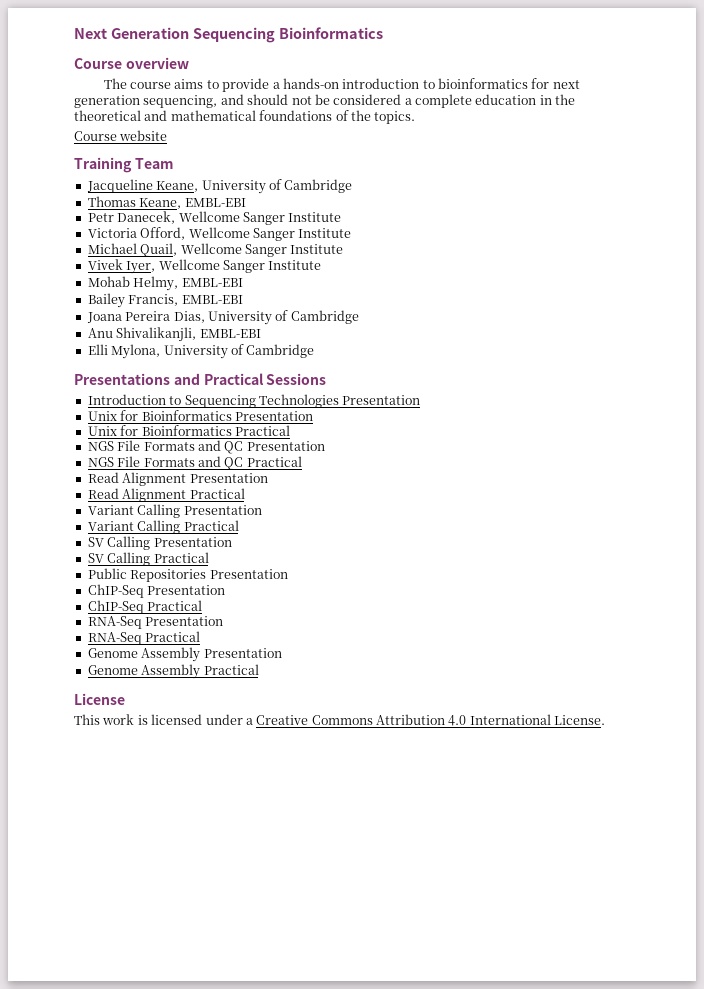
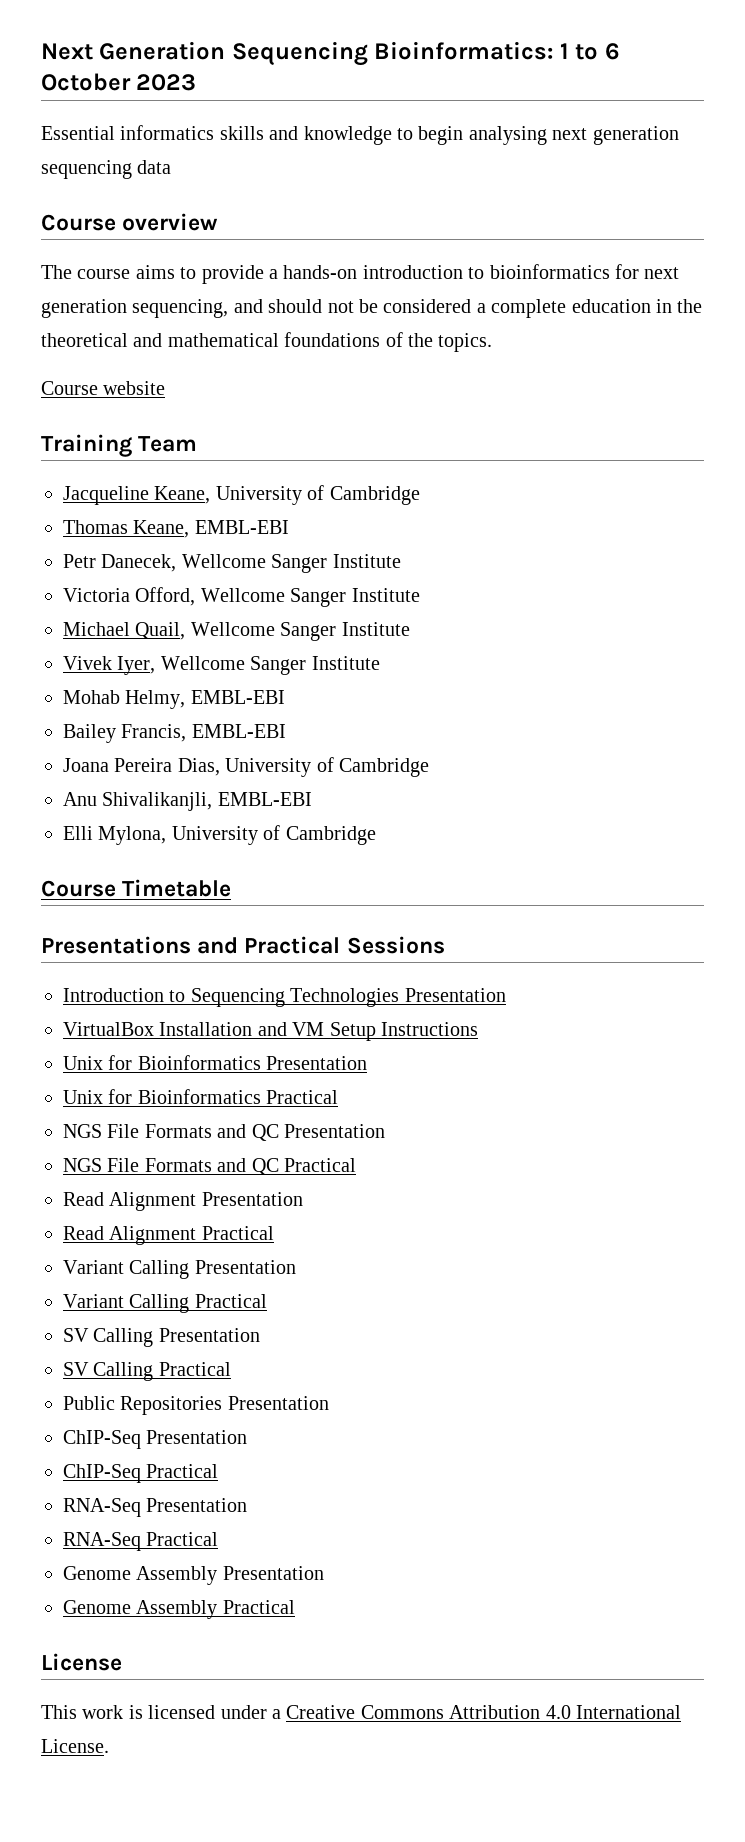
[278,27,383,39] Bioinformatics -> [374,41,620,60] [41,73,197,91] [41,125,679,145] [41,160,172,179] Bioinformatics: 1 to 6 October 2023 // Essential informatics skills and knowledge to begin analysing next generation sequencing data
(315, 351) none -> [41,879,232,897] // Course Timetable
(421, 400) none -> [63,1022,478,1041] // VirtualBox Installation and VM Setup Instructions

